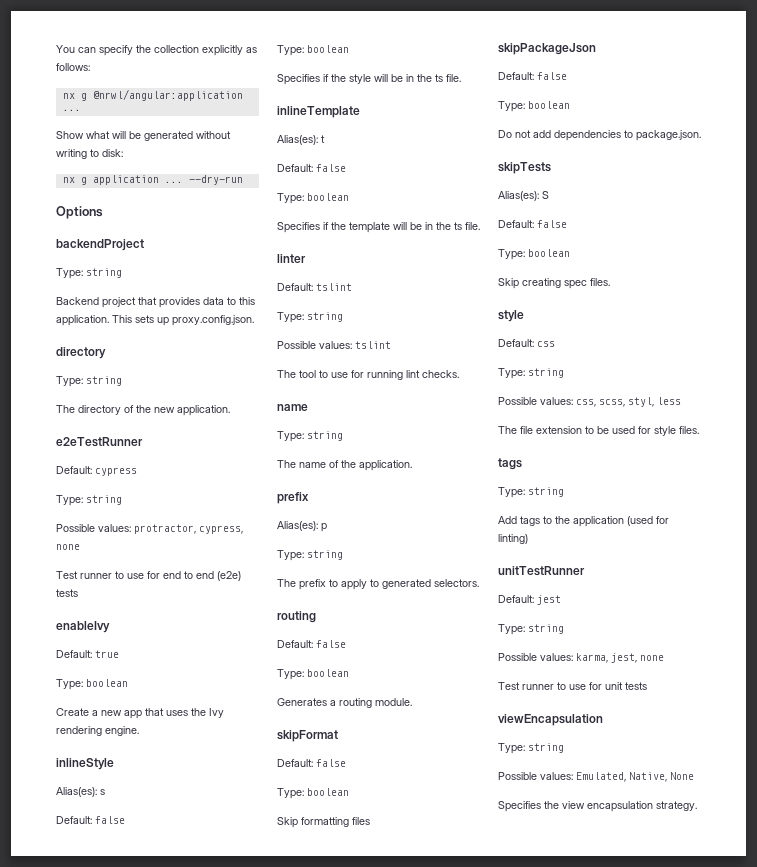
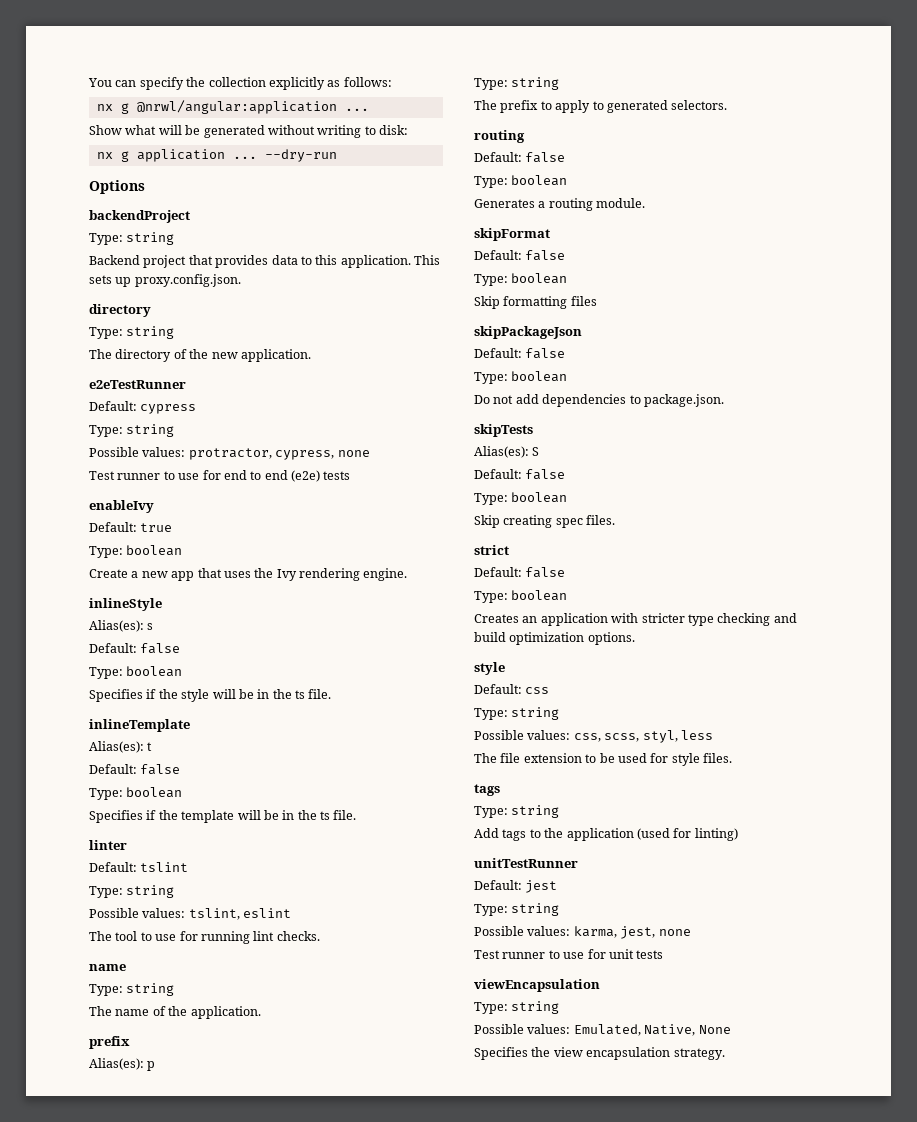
[355,341,391,349] tslint -> [188,908,292,920] tslint, eslint
(610, 282) none -> [474,545,509,555] [474,567,566,578] [474,590,568,603] [474,613,797,626] [474,632,635,645] // strict // Default: false // Type: boolean // Creates an application with stricter type checking and build optimization options.

